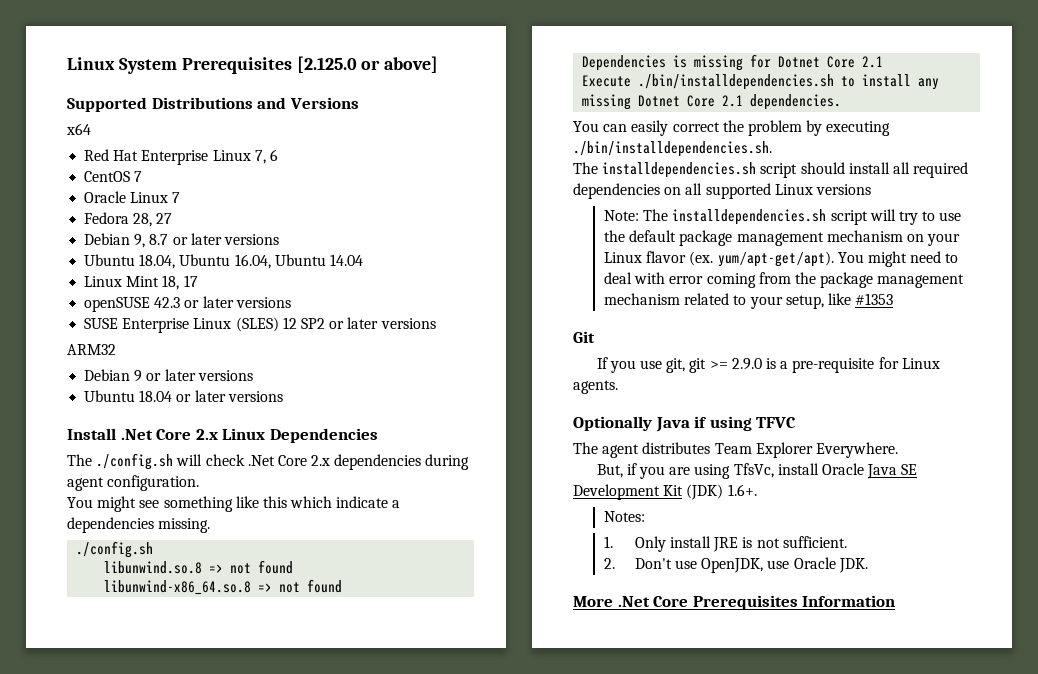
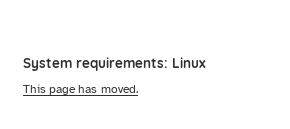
[67,56,439,74] [67,97,359,112] [66,123,91,135] [84,149,278,165] [84,171,143,182] [84,191,181,203] [84,212,173,227] [84,233,279,248] [84,254,363,269] [84,275,198,290] [84,296,291,312] [84,317,436,333] [67,344,116,355] [84,369,253,382] [84,390,283,402] [67,428,378,443] [67,453,470,470] [67,475,200,491] [67,496,401,512] [67,517,211,533] [76,541,154,558] [104,560,294,574] [104,579,343,595] [582,54,884,71] [582,74,940,90] [582,94,842,110] [573,120,891,136] [573,141,772,157] [573,162,969,178] [573,183,871,199] [603,209,962,225] [603,230,961,246] [603,251,959,267] [603,272,965,288] [603,293,894,309] [573,331,595,343] [596,357,940,373] [573,380,618,394] [573,416,797,432] [573,442,898,458] [596,463,918,479] [573,484,757,500] [603,511,645,522] [603,536,847,552] [603,557,868,573] [573,595,896,610] Linux System Prerequisites [2.125.0 or above] // Supported Distributions and Versions // x64 // Red Hat Enterprise Linux 7, 6 // CentOS 7 // Oracle Linux 7 // Fedora 28, 27 // Debian 9, 8.7 or later versions // Ubuntu 18.04, Ubuntu 16.04, Ubuntu 14.04 // Linux Mint 18, 17 // openSUSE 42.3 or later versions // SUSE Enterprise Linux (SLES) 12 SP2 or later versions // ARM32 // Debian 9 or later versions // Ubuntu 18.04 or later versions // Install .Net Core 2.x Linux Dependencies // The ./config.sh will check .Net Core 2.x dependencies during agent configuration. // You might see something like this which indicate a dependencies missing. // ./config.sh // libunwind.so.8 => not found // libunwind-x86_64.so.8 => not found // Dependencies is missing for Dotnet Core 2.1 // Execute ./bin/installdependencies.sh to install any missing Dotnet Core 2.1 dependencies. // You can easily correct the problem by executing ./bin/installdependencies.sh. // The installdependencies.sh script should install all required dependencies on all supported Linux versions // Note: The installdependencies.sh script will try to use the default package management mechanism on your Linux flavor (ex. yum/apt-get/apt). You might need to deal with error coming from the package management mechanism related to your setup, like #1353 // Git // If you use git, git >= 2.9.0 is a pre-requisite for Linux agents. // Optionally Java if using TFVC // The agent distributes Team Explorer Everywhere. // But, if you are using TfsVc, install Oracle Java SE Development Kit (JDK) 1.6+. // Notes: // 1. Only install JRE is not sufficient. // 2. Don't use OpenJDK, use Oracle JDK. // More .Net Core Prerequisites Information -> [23,57,206,71] [23,84,138,95] System requirements: Linux // This page has moved.

